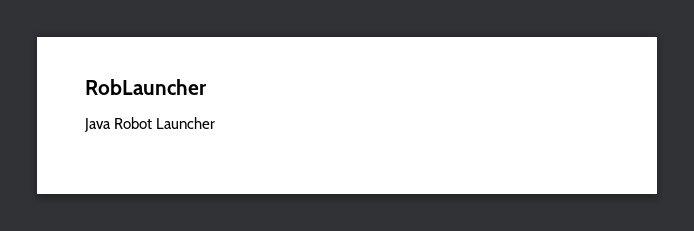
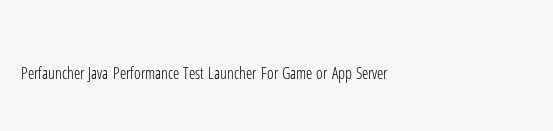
[85,79,207,95] [84,117,216,132] RobLauncher // Java Robot Launcher -> [21,66,388,83] Perfauncher Java Performance Test Launcher For Game or App Server

